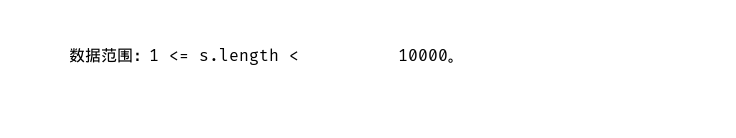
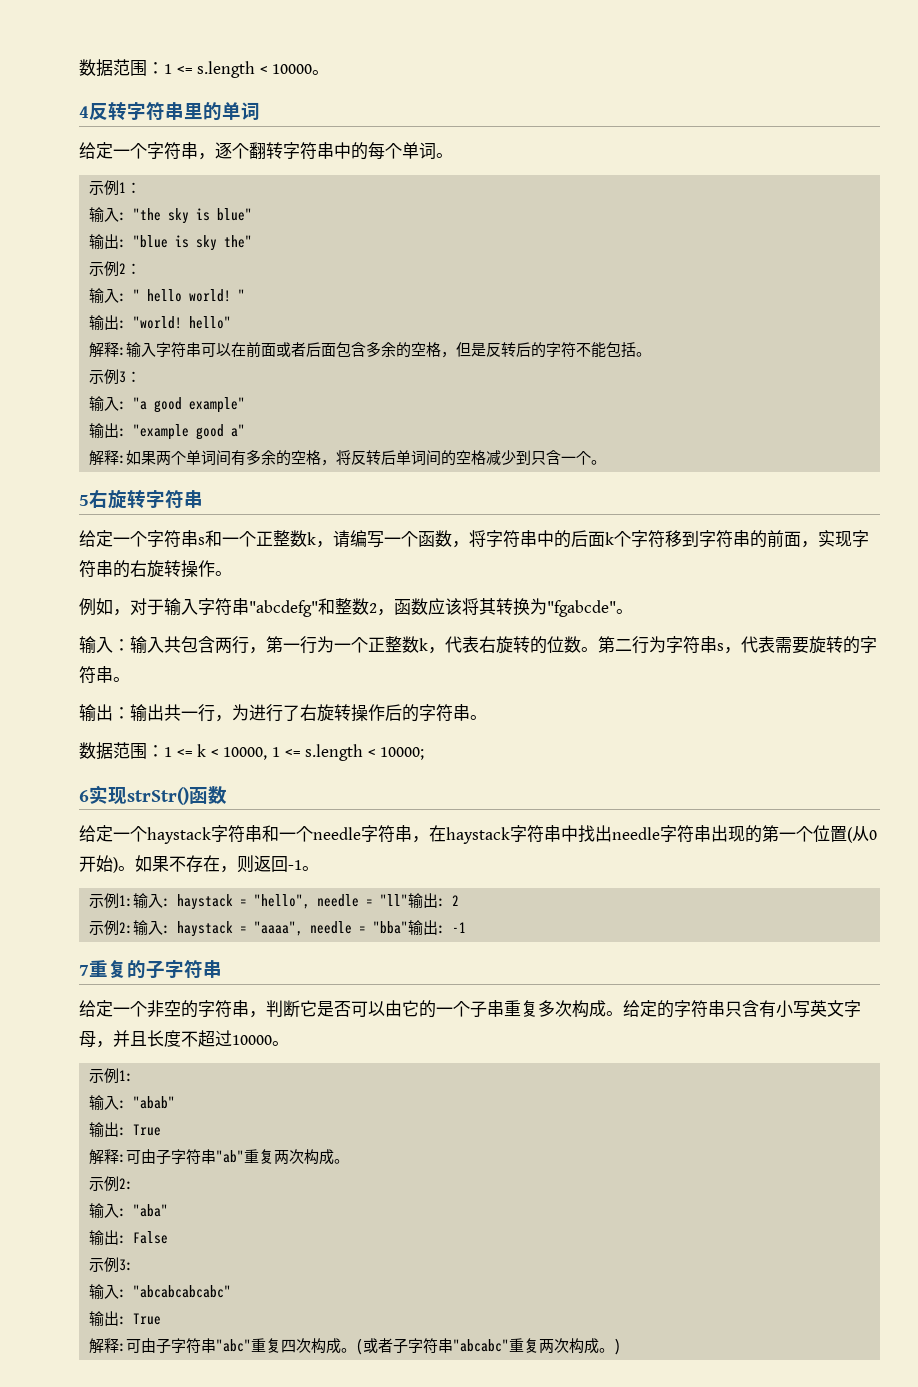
(464, 60) none -> [79,102,260,121] [79,142,453,160] [89,180,142,196] [89,207,253,224] [89,234,253,251] [89,261,142,277] [89,288,246,303] [89,315,232,330] [89,341,652,358] [89,369,142,385] [89,396,246,413] [89,423,246,440] [89,449,607,466] [79,490,203,509] [79,530,869,548] [79,560,232,578] [79,598,633,617] [79,636,877,654] [79,666,130,684] [79,704,487,722] [79,742,425,761] [79,785,227,805] [79,825,877,844] [79,855,319,873] [89,893,460,910] [89,920,467,937] [79,960,222,979] [79,1000,861,1018] [79,1030,289,1048] [89,1068,134,1084] [89,1095,176,1110] [89,1122,162,1137] [89,1149,350,1165] [89,1176,134,1192] [89,1203,169,1218] [89,1230,169,1245] [89,1257,134,1273] [89,1284,232,1299] [89,1311,162,1326] [89,1338,622,1355] // 4反转字符串里的单词 // 给定一个字符串，逐个翻转字符串中的每个单词。 // 示例1： // 输入: "the sky is blue" // 输出: "blue is sky the" // 示例2： // 输入: " hello world! " // 输出: "world! hello" // 解释:输入字符串可以在前面或者后面包含多余的空格，但是反转后的字符不能包括。 // 示例3： // 输入: "a good example" // 输出: "example good a" // 解释:如果两个单词间有多余的空格，将反转后单词间的空格减少到只含一个。 // 5右旋转字符串 // 给定一个字符串s和一个正整数k，请编写一个函数，将字符串中的后面k个字符移到字符串的前面，实现字符串的右旋转操作。 // 例如，对于输入字符串"abcdefg"和整数2，函数应该将其转换为"fgabcde"。 // 输入：输入共包含两行，第一行为一个正整数k，代表右旋转的位数。第二行为字符串s，代表需要旋转的字符串。 // 输出：输出共一行，为进行了右旋转操作后的字符串。 // 数据范围：1 <= k < 10000, 1 <= s.length < 10000; // 6实现strStr()函数 // 给定一个haystack字符串和一个needle字符串，在haystack字符串中找出needle字符串出现的第一个位置(从0开始)。如果不存在，则返回-1。 // 示例1:输入: haystack = "hello", needle = "ll"输出: 2 // 示例2:输入: haystack = "aaaa", needle = "bba"输出: -1 // 7重复的子字符串 // 给定一个非空的字符串，判断它是否可以由它的一个子串重复多次构成。给定的字符串只含有小写英文字母，并且长度不超过10000。 // 示例1: // 输入: "abab" // 输出: True // 解释:可由子字符串"ab"重复两次构成。 // 示例2: // 输入: "aba" // 输出: False // 示例3: // 输入: "abcabcabcabc" // 输出: True // 解释:可由子字符串"abc"重复四次构成。(或者子字符串"abcabc"重复两次构成。)

